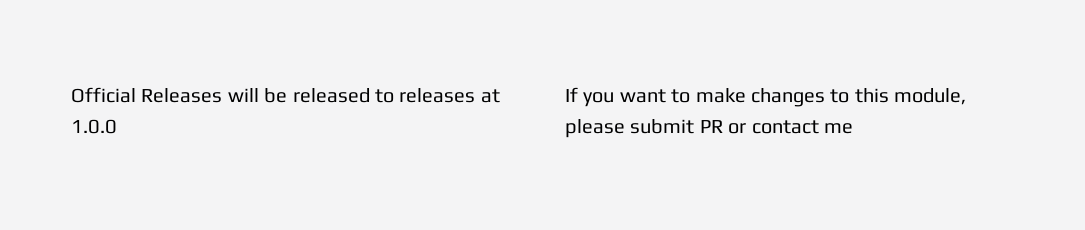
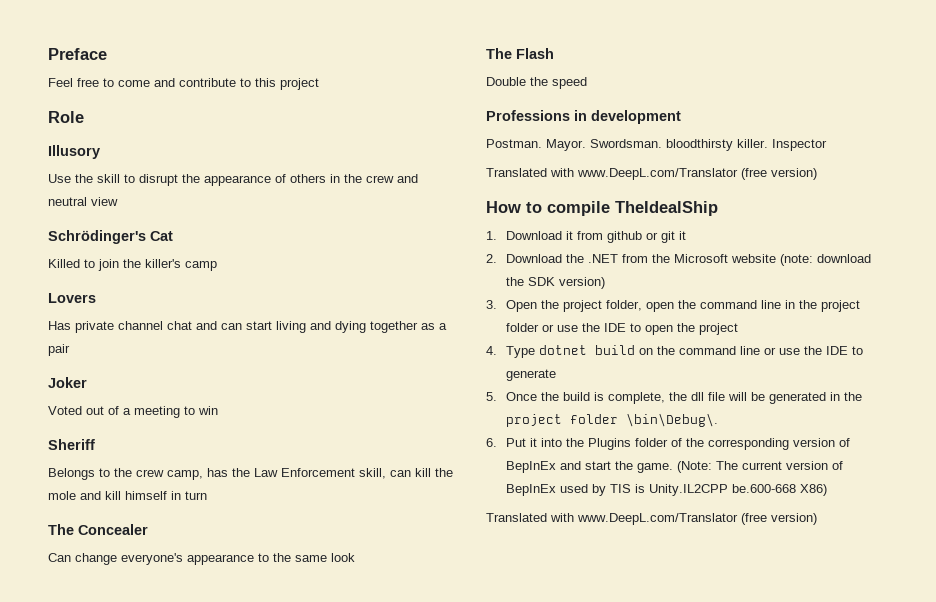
[71,87,500,103] [71,119,117,134] [565,87,967,107] [565,119,853,138] Official Releases will be released to releases at 1.0.0 // If you want to make changes to this module, please submit PR or contact me -> [48,48,107,60] [48,78,319,90] [48,111,84,123] [48,145,100,159] [48,174,418,186] [48,197,118,206] [48,230,173,244] [48,259,217,271] [48,293,96,303] [48,321,447,333] [48,344,70,356] [48,377,87,388] [48,406,218,418] [48,439,95,450] [48,468,453,480] [48,491,207,500] [48,524,148,535] [48,553,355,565] [486,48,554,59] [486,77,587,89] [486,110,681,124] [486,139,827,151] [486,168,817,180] [486,201,718,216] [486,231,686,243] [486,254,871,266] [505,277,605,289] [486,300,860,312] [505,323,738,335] [486,345,863,358] [505,369,556,381] [486,392,862,404] [505,413,718,427] [486,438,850,450] [505,461,843,473] [505,484,827,496] [486,513,817,525] Preface // Feel free to come and contribute to this project // Role // Illusory // Use the skill to disrupt the appearance of others in the crew and neutral view // Schrödinger's Cat // Killed to join the killer's camp // Lovers // Has private channel chat and can start living and dying together as a pair // Joker // Voted out of a meeting to win // Sheriff // Belongs to the crew camp, has the Law Enforcement skill, can kill the mole and kill himself in turn // The Concealer // Can change everyone's appearance to the same look // The Flash // Double the speed // Professions in development // Postman. Mayor. Swordsman. bloodthirsty killer. Inspector // Translated with www.DeepL.com/Translator (free version) // How to compile TheIdealShip // 1. Download it from github or git it // 2. Download the .NET from the Microsoft website (note: download the SDK version) // 3. Open the project folder, open the command line in the project folder or use the IDE to open the project // 4. Type dotnet build on the command line or use the IDE to generate // 5. Once the build is complete, the dll file will be generated in the project folder \bin\Debug\. // 6. Put it into the Plugins folder of the corresponding version of BepInEx and start the game. (Note: The current version of BepInEx used by TIS is Unity.IL2CPP be.600-668 X86) // Translated with www.DeepL.com/Translator (free version)

